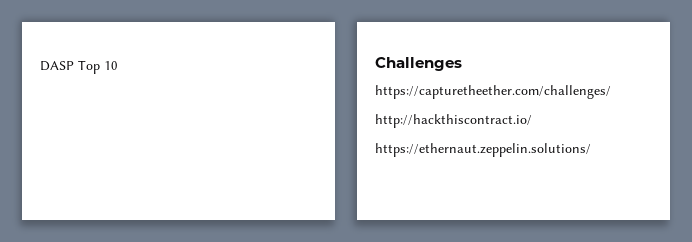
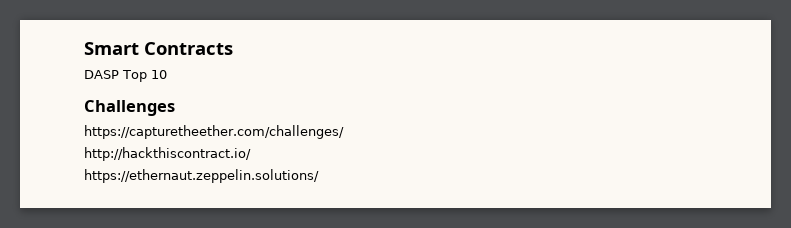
(40, 66) none -> [84,42,233,55] Smart Contracts //

